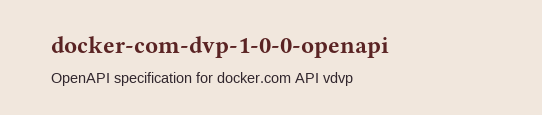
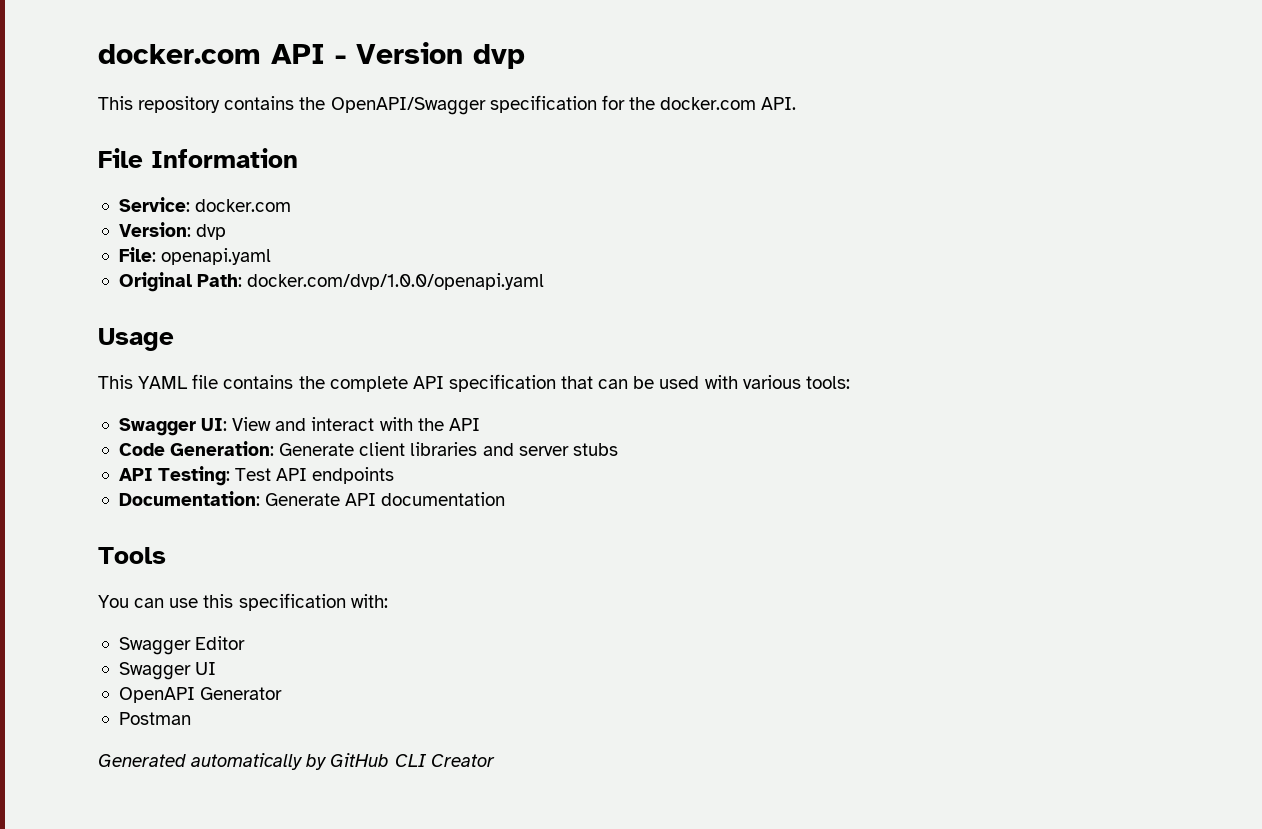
[51,36,389,58] [51,72,353,86] docker-com-dvp-1-0-0-openapi // OpenAPI specification for docker.com API vdvp -> [98,42,525,69] [98,95,797,115] [98,148,298,168] [118,197,292,212] [118,222,227,240] [118,247,272,265] [118,272,545,292] [98,328,174,351] [98,374,850,392] [118,417,480,436] [118,441,618,456] [118,466,395,486] [118,491,506,506] [98,547,166,564] [98,593,388,611] [118,636,246,655] [118,662,217,680] [118,687,283,703] [118,712,191,725] [98,753,495,770] docker.com API - Version dvp // This repository contains the OpenAPI/Swagger specification for the docker.com API. // File Information // Service: docker.com // Version: dvp // File: openapi.yaml // Original Path: docker.com/dvp/1.0.0/openapi.yaml // Usage // This YAML file contains the complete API specification that can be used with various tools: // Swagger UI: View and interact with the API // Code Generation: Generate client libraries and server stubs // API Testing: Test API endpoints // Documentation: Generate API documentation // Tools // You can use this specification with: // Swagger Editor // Swagger UI // OpenAPI Generator // Postman // Generated automatically by GitHub CLI Creator

